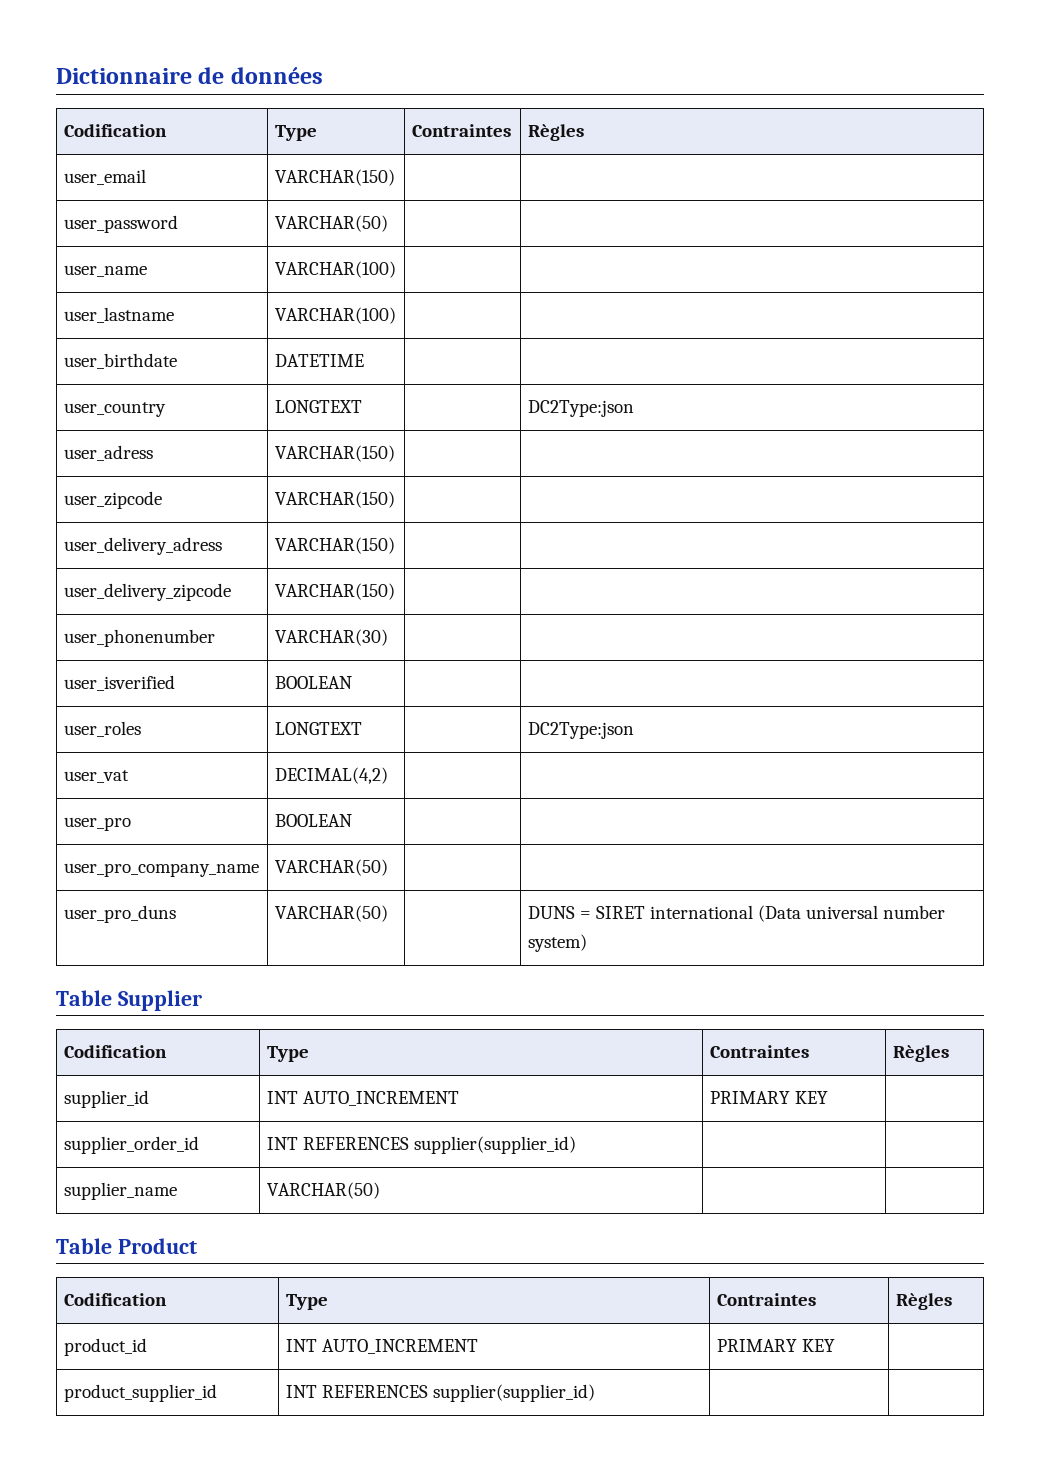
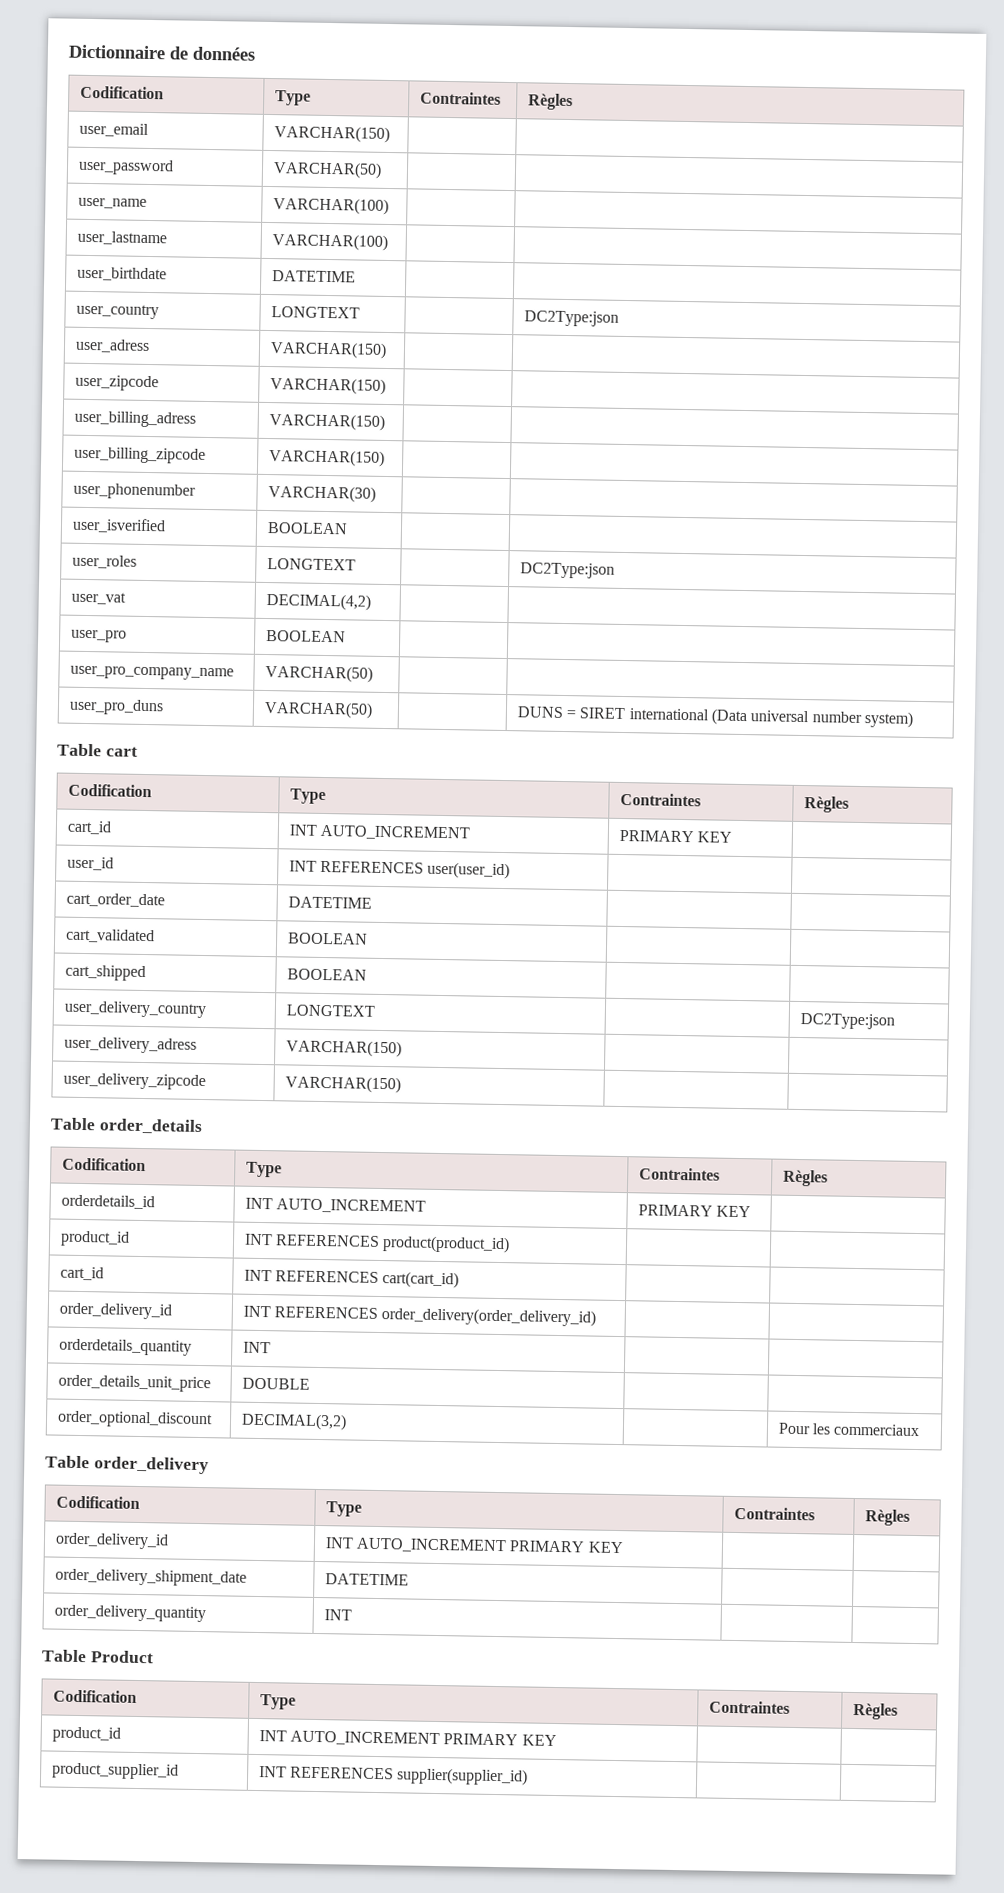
[63,537,222,555] [274,537,395,554] [63,583,231,601] user_delivery_adress | VARCHAR(150) | | // user_delivery_zipcode -> [73,410,196,428] [268,413,385,431] [73,446,206,464] user_billing_adress | VARCHAR(150) | | // user_billing_zipcode
[117,990,202,1011] [63,1045,167,1058] [266,1046,309,1062] [709,1045,809,1058] [892,1045,949,1062] [63,1090,149,1108] [266,1091,459,1106] [709,1091,828,1104] [63,1136,199,1154] [266,1136,576,1154] [63,1182,177,1200] [266,1182,380,1199] Supplier // Codification | Type | Contraintes | Règles // supplier_id | INT AUTO_INCREMENT | PRIMARY KEY | // supplier_order_id | INT REFERENCES supplier(supplier_id) | | // supplier_name | VARCHAR(50) -> [105,746,138,757] [67,783,152,798] [289,788,326,805] [619,792,701,807] [803,796,849,813] [66,820,112,835] [288,824,471,841] [618,829,733,843] [66,856,114,871] [288,860,511,880] [65,892,165,908] [287,896,372,909] [65,928,155,944] [287,932,368,945] [64,964,146,982] [286,968,367,981] [63,1000,207,1019] [285,1004,375,1017] [799,1013,895,1030] [63,1036,197,1054] [285,1039,402,1058] [62,1072,206,1091] [284,1075,401,1094] [50,1117,203,1134] [61,1157,146,1172] [245,1161,282,1178] [638,1167,720,1181] [782,1169,828,1187] [60,1194,155,1210] [244,1197,427,1214] [637,1204,752,1218] [59,1230,130,1247] [243,1233,511,1254] [59,1266,104,1281] [243,1269,460,1289] [58,1302,172,1320] [242,1305,597,1327] [58,1338,192,1356] [242,1341,271,1354] [57,1374,211,1393] [241,1377,310,1390] [56,1410,213,1429] [240,1412,347,1431] [777,1422,921,1437] [45,1455,209,1475] [55,1495,140,1510] [325,1501,362,1517] [733,1506,815,1521] [864,1509,910,1526] [54,1532,169,1550] [324,1537,624,1554] [54,1568,247,1587] [324,1573,409,1586] [53,1604,206,1623] [323,1609,352,1621] cart // Codification | Type | Contraintes | Règles // cart_id | INT AUTO_INCREMENT | PRIMARY KEY | // user_id | INT REFERENCES user(user_id) | | // cart_order_date | DATETIME | | // cart_validated | BOOLEAN | | // cart_shipped | BOOLEAN | | // user_delivery_country | LONGTEXT | | DC2Type:json // user_delivery_adress | VARCHAR(150) | | // user_delivery_zipcode | VARCHAR(150) | | // Table order_details // Codification | Type | Contraintes | Règles // orderdetails_id | INT AUTO_INCREMENT | PRIMARY KEY | // product_id | INT REFERENCES product(product_id) | | // cart_id | INT REFERENCES cart(cart_id) | | // order_delivery_id | INT REFERENCES order_delivery(order_delivery_id) | | // orderdetails_quantity | INT | | // order_details_unit_price | DOUBLE | | // order_optional_discount | DECIMAL(3,2) | | Pour les commerciaux // Table order_delivery // Codification | Type | Contraintes | Règles // order_delivery_id | INT AUTO_INCREMENT PRIMARY KEY | | // order_delivery_shipment_date | DATETIME | | // order_delivery_quantity | INT
[716,1339,835,1352] | PRIMARY KEY | -> [443,1733,557,1747] PRIMARY KEY | |

